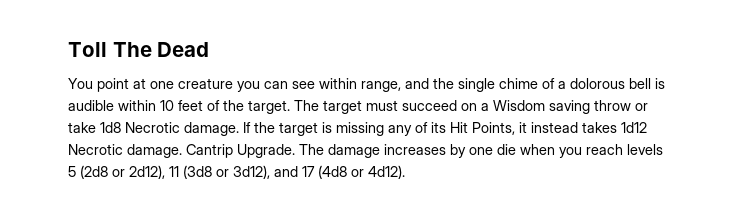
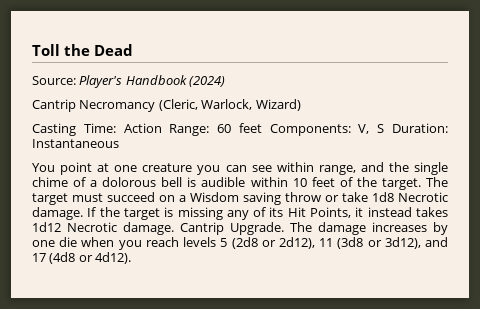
[112,42,152,57] The -> [63,44,90,56] the
(210, 49) none -> [32,75,226,88] [32,99,301,112] [32,123,448,136] [32,139,119,148] // Source: Player's Handbook (2024) // Cantrip Necromancy (Cleric, Warlock, Wizard) // Casting Time: Action Range: 60 feet Components: V, S Duration: Instantaneous

